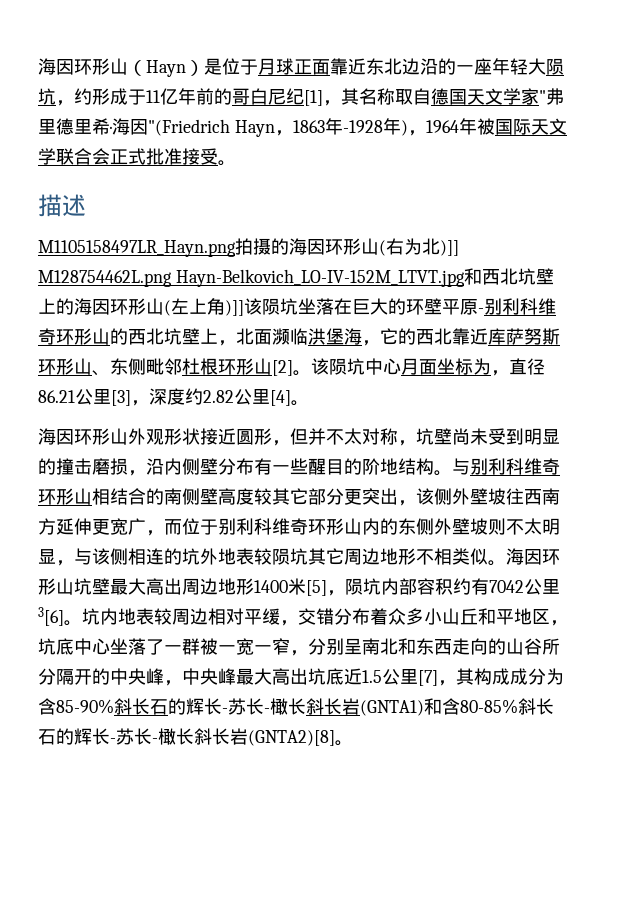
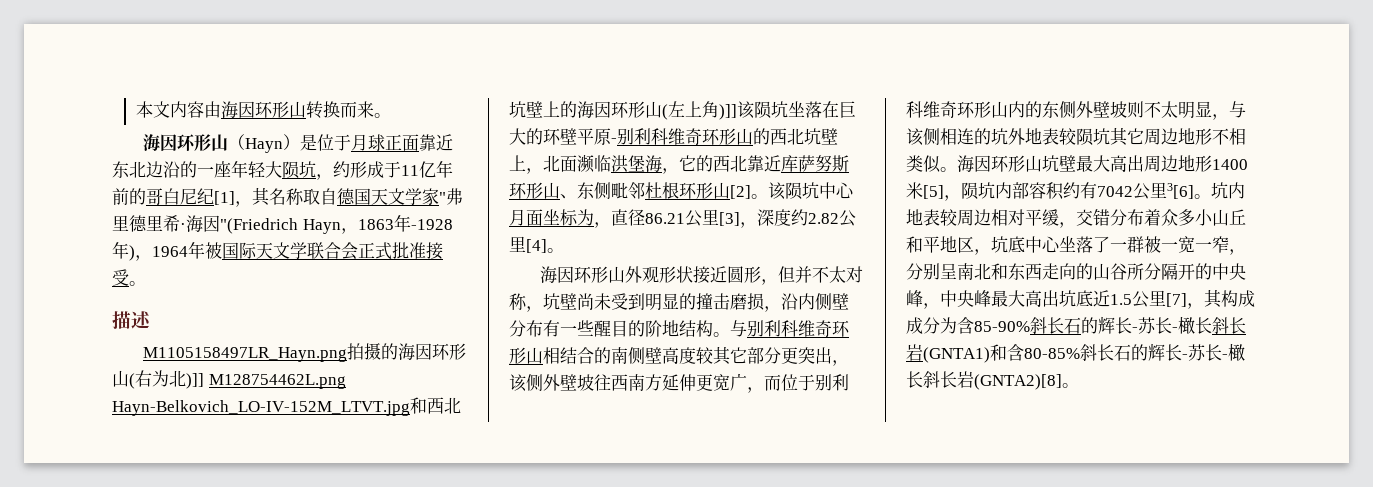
(38, 66) none -> [135,101,391,119] 本文内容由海因环形山转换而来。 //

